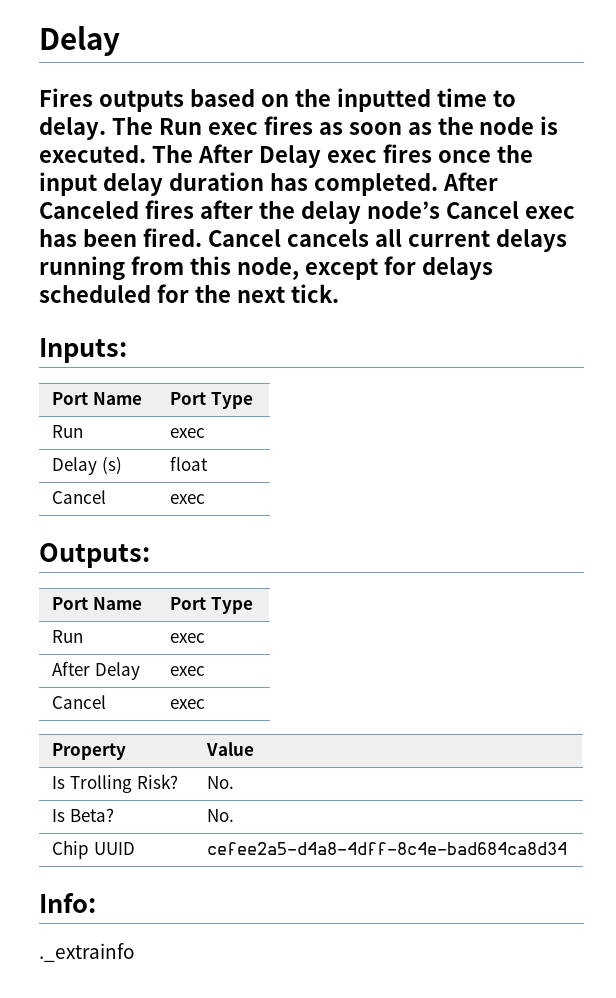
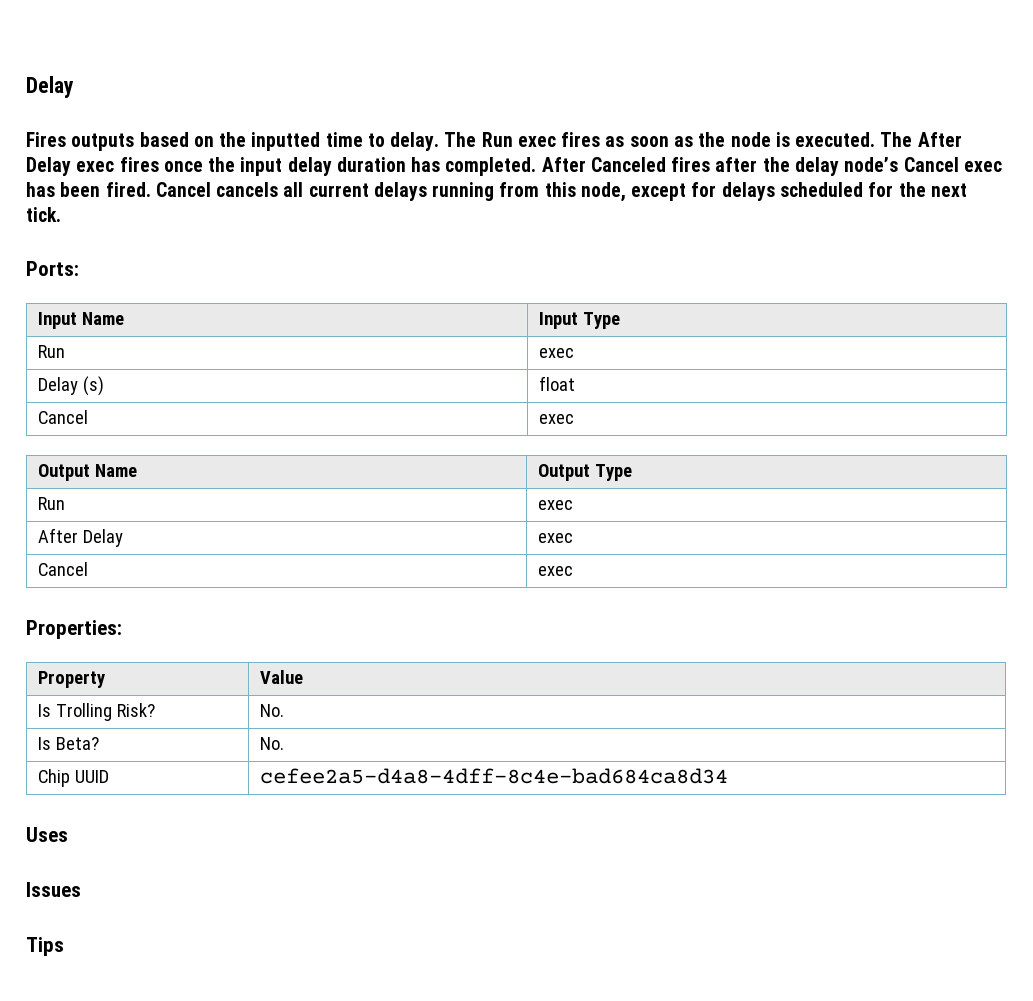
[39,338,127,363] [52,392,142,405] [170,392,207,405] Inputs: // Port Name | Port -> [26,261,79,276] [37,312,124,329] [538,312,578,329] Ports: // Input Name | Input
[39,543,150,568] [52,597,142,610] [170,597,207,610] // Outputs: // Port Name | Port -> [37,464,137,481] [537,464,590,481] // Output Name | Output
(206, 704) none -> [26,620,122,639] // Properties:
[39,893,96,913] [39,943,135,962] Info: // ._extrainfo -> [26,827,68,842] [26,882,81,897] [26,937,64,956] Uses // Issues // Tips

